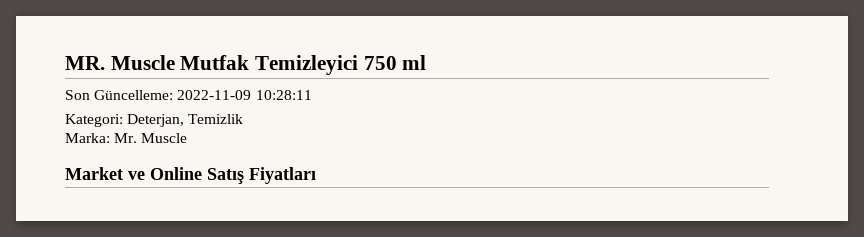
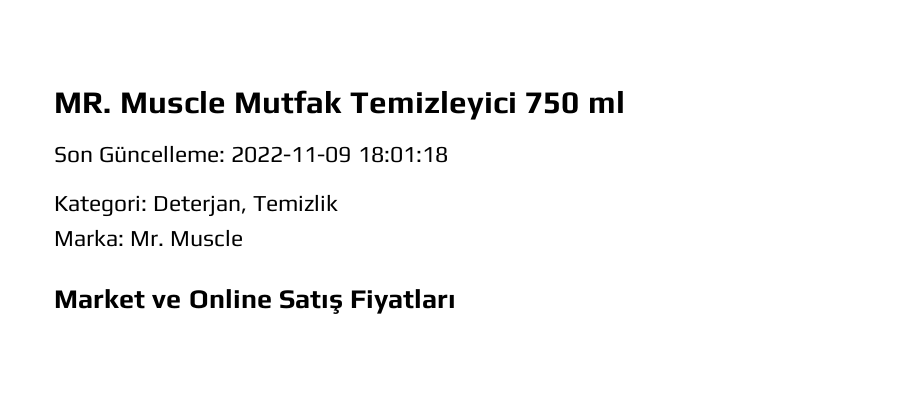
[255,90,312,100] 10:28:11 -> [357,146,448,163] 18:01:18

